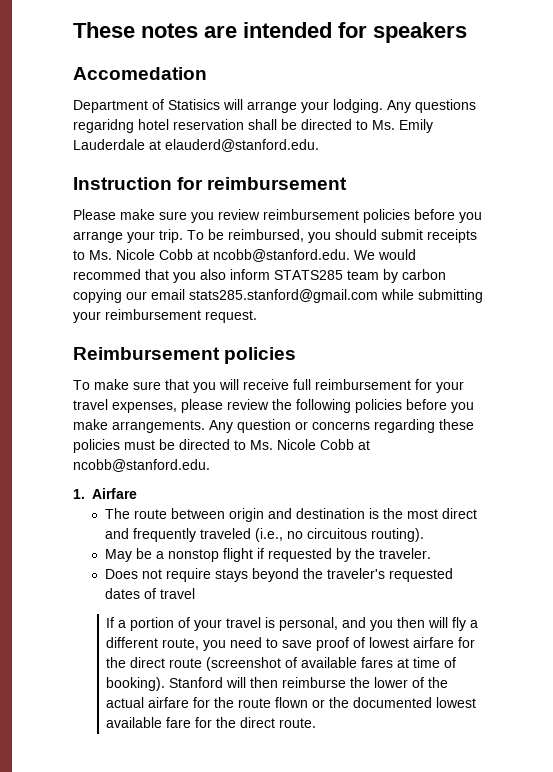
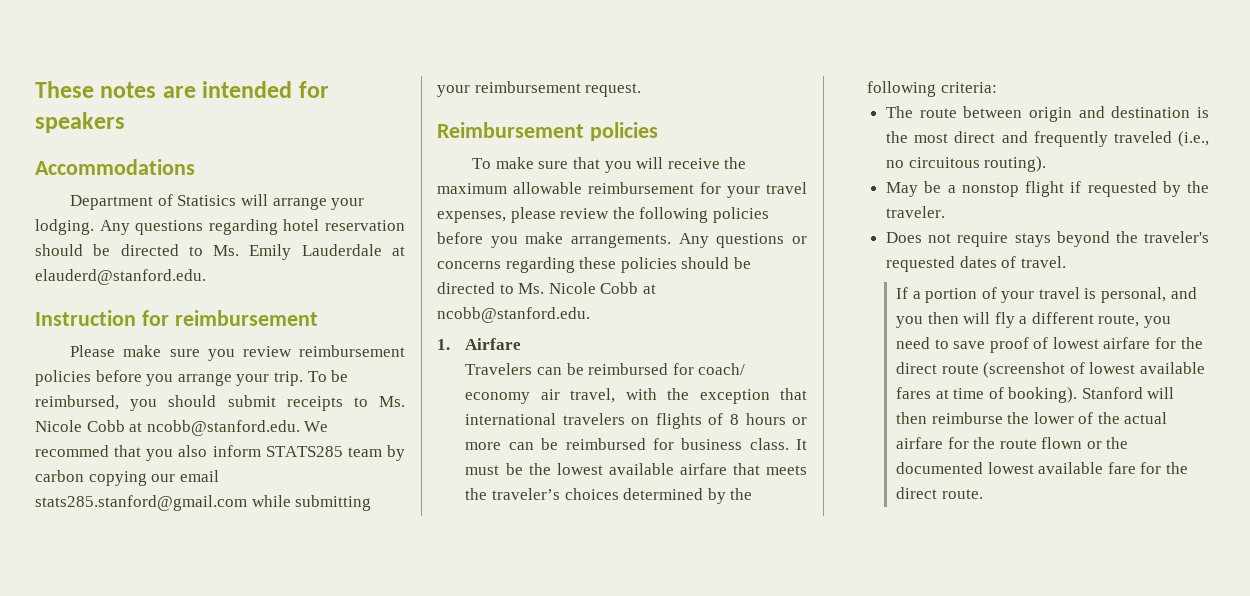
[73,67,207,80] Accomedation -> [35,159,195,175] Accommodations
[73,119,134,133] regaridng -> [208,219,278,235] regarding
[248,119,277,130] shall -> [35,244,83,256] should
[378,249,416,260] would -> (329, 426) none
[293,379,311,390] full -> [724,157,747,169] [437,182,582,194] the maximum allowable
[237,419,291,433] question -> [716,233,785,248] questions
[124,440,155,450] must -> [681,257,730,269] should
(137, 493) none -> [465,363,746,375] [465,388,807,404] [465,413,807,429] [465,438,807,450] [465,463,807,475] [465,488,753,504] [867,81,998,97] // Travelers can be reimbursed for coach/ economy air travel, with the exception that international travelers on flights of 8 hours or more can be reimbursed for business class. It must be the lowest available airfare that meets the traveler’s choices determined by the following criteria:
[160,588,196,599] travel -> [1020,256,1066,268] travel.
(298, 662) none -> [1089,362,1136,374] lowest

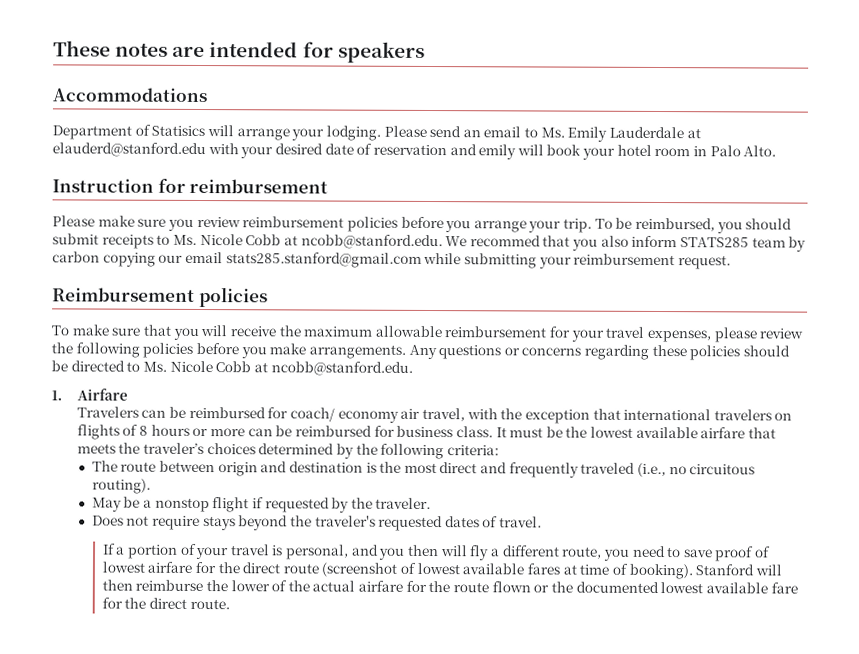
[99,219,405,235] [35,244,179,256] Any questions regarding hotel reservation should be directed -> [383,125,522,138] Please send an email
[35,269,206,285] elauderd@stanford.edu. -> [52,142,777,160] elauderd@stanford.edu with your desired date of reservation and emily will book your hotel room in Palo Alto.

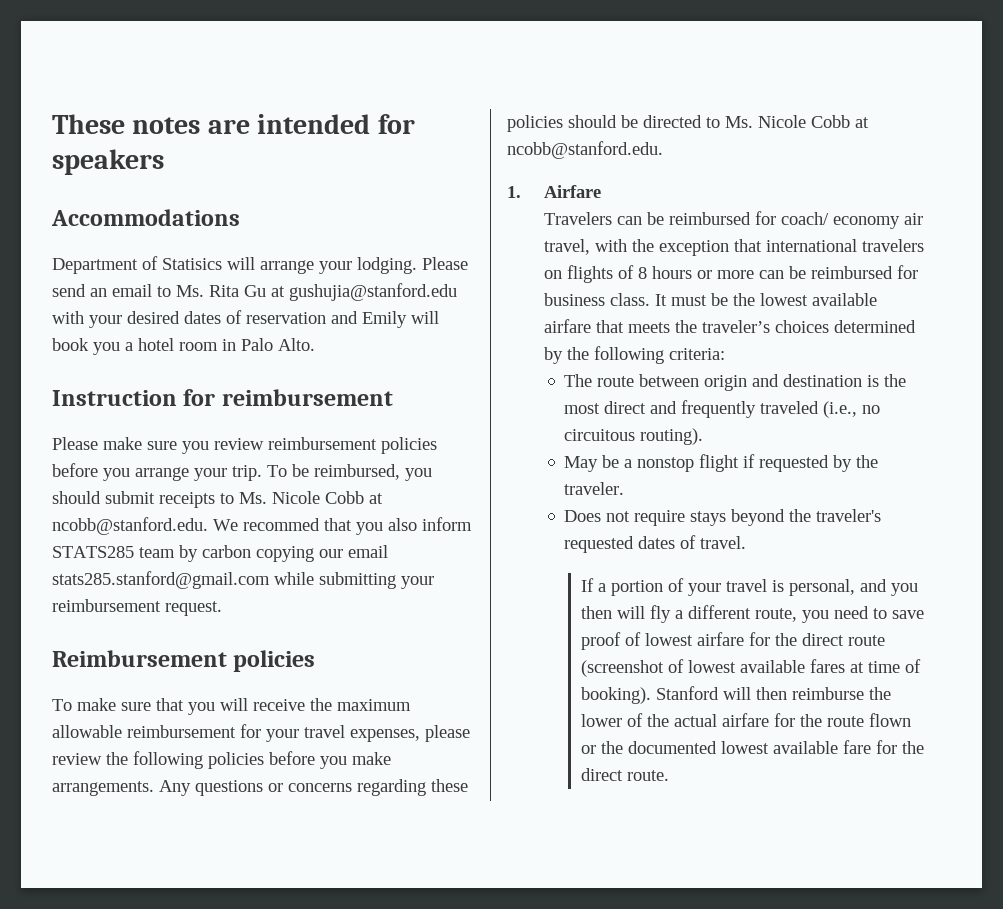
[567,126,701,142] [52,142,206,158] Emily Lauderdale at elauderd@stanford.edu -> [209,283,457,301] Rita Gu at gushujia@stanford.edu
[324,143,354,155] date -> [184,311,221,324] dates
[478,144,517,160] emily -> [362,311,407,328] Emily
[582,147,616,160] your -> [93,342,133,355] you a

